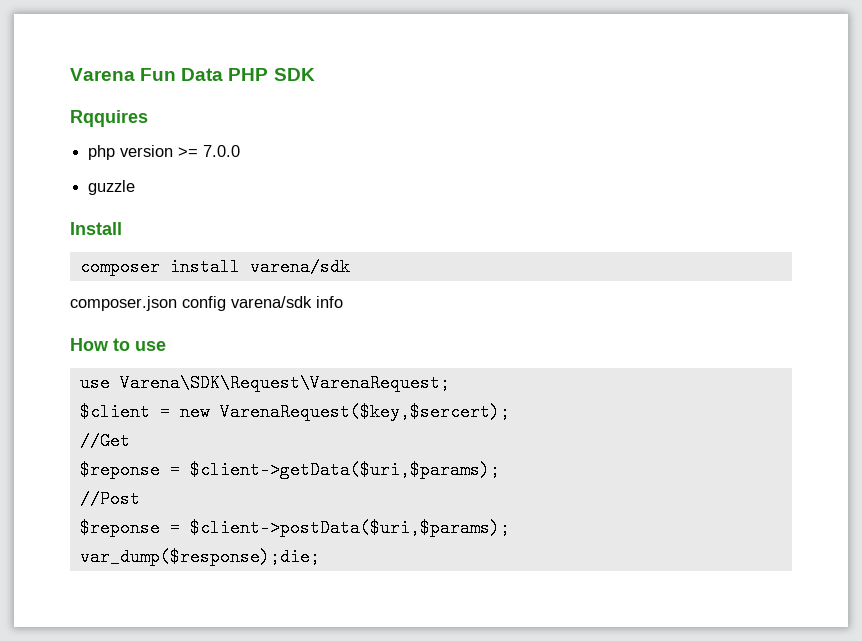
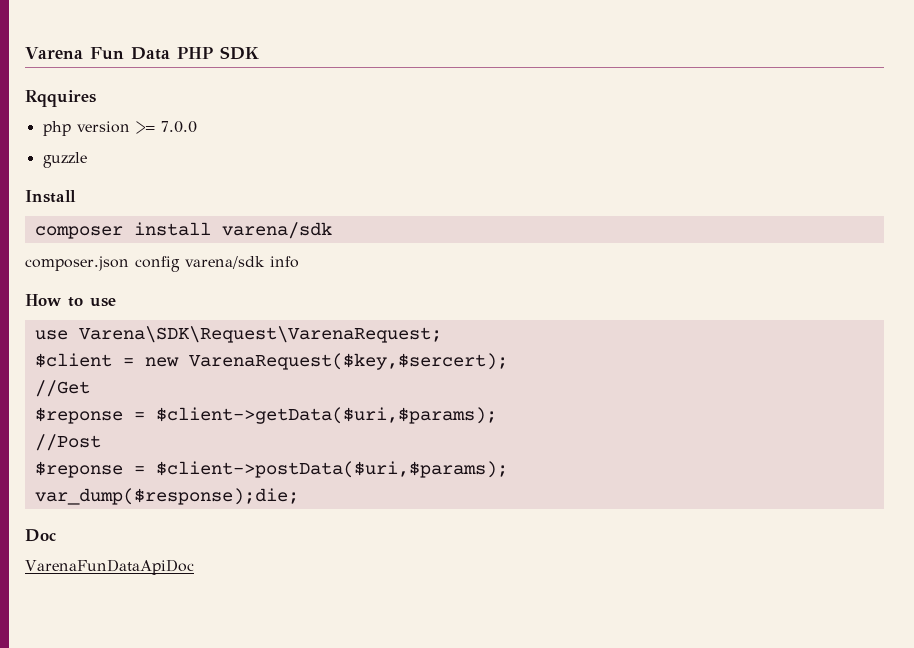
(320, 557) none -> [25,529,56,542] [25,559,194,575] // Doc // VarenaFunDataApiDoc

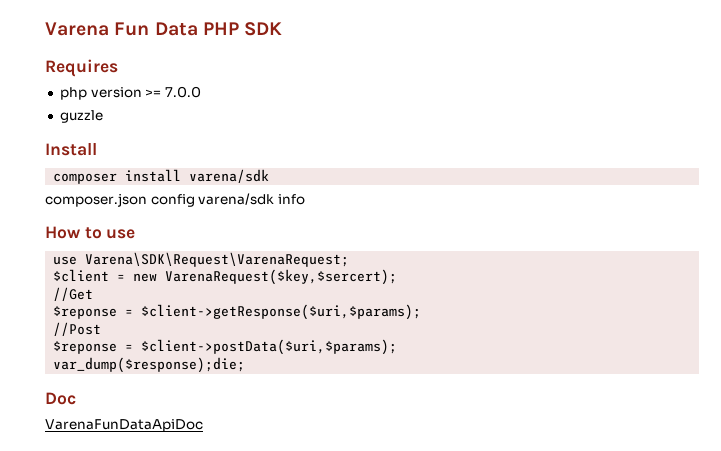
[25,90,96,107] Rqquires -> [45,59,118,77] Requires
[155,407,497,424] $client->getData($uri,$params); -> [141,304,422,320] $client->getResponse($uri,$params);

